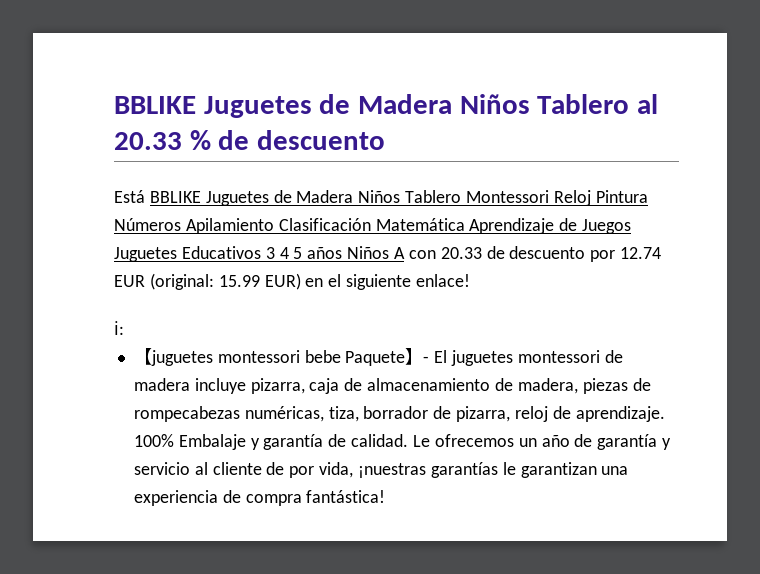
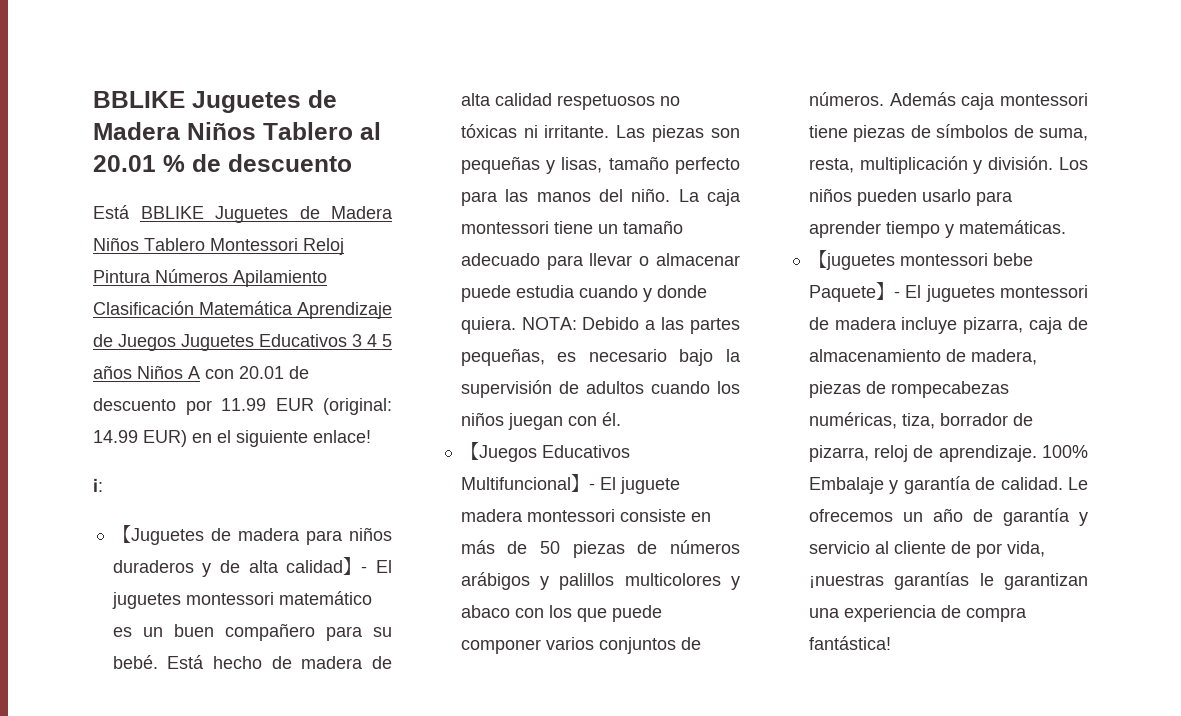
[114,132,182,150] 20.33 -> [93,155,156,172] 20.01
[440,247,482,259] 20.33 -> [239,366,284,379] 20.01
[620,247,662,259] 12.74 -> [221,398,266,411] 11.99
[218,275,260,287] 15.99 -> [93,430,138,443] 14.99
(124, 328) none -> [112,525,392,545] [112,557,392,577] [111,591,372,609] [112,623,392,641] [112,655,392,669] [460,93,680,110] [460,124,740,142] [460,156,740,174] [460,188,741,206] [460,220,683,234] [460,253,740,270] [460,285,707,302] [460,317,740,334] [460,348,741,366] [460,380,740,398] [460,412,621,430] [460,442,630,462] [460,474,680,494] [460,509,711,522] [460,540,740,558] [460,572,740,590] [460,605,662,622] [460,637,701,654] [808,92,1088,110] [808,124,1088,142] [808,156,1088,174] [808,188,1013,206] [808,220,1066,238] // 【Juguetes de madera para niños duraderos y de alta calidad】- El juguetes montessori matemático es un buen compañero para su bebé. Está hecho de madera de alta calidad respetuosos no tóxicas ni irritante. Las piezas son pequeñas y lisas, tamaño perfecto para las manos del niño. La caja montessori tiene un tamaño adecuado para llevar o almacenar puede estudia cuando y donde quiera. NOTA: Debido a las partes pequeñas, es necesario bajo la supervisión de adultos cuando los niños juegan con él. // 【Juegos Educativos Multifuncional】- El juguete madera montessori consiste en más de 50 piezas de números arábigos y palillos multicolores y abaco con los que puede componer varios conjuntos de números. Además caja montessori tiene piezas de símbolos de suma, resta, multiplicación y división. Los niños pueden usarlo para aprender tiempo y matemáticas.

